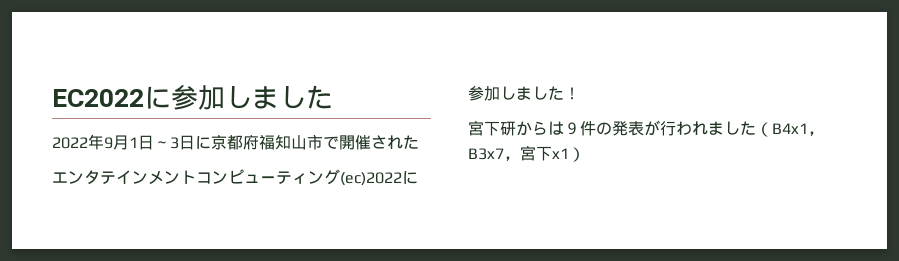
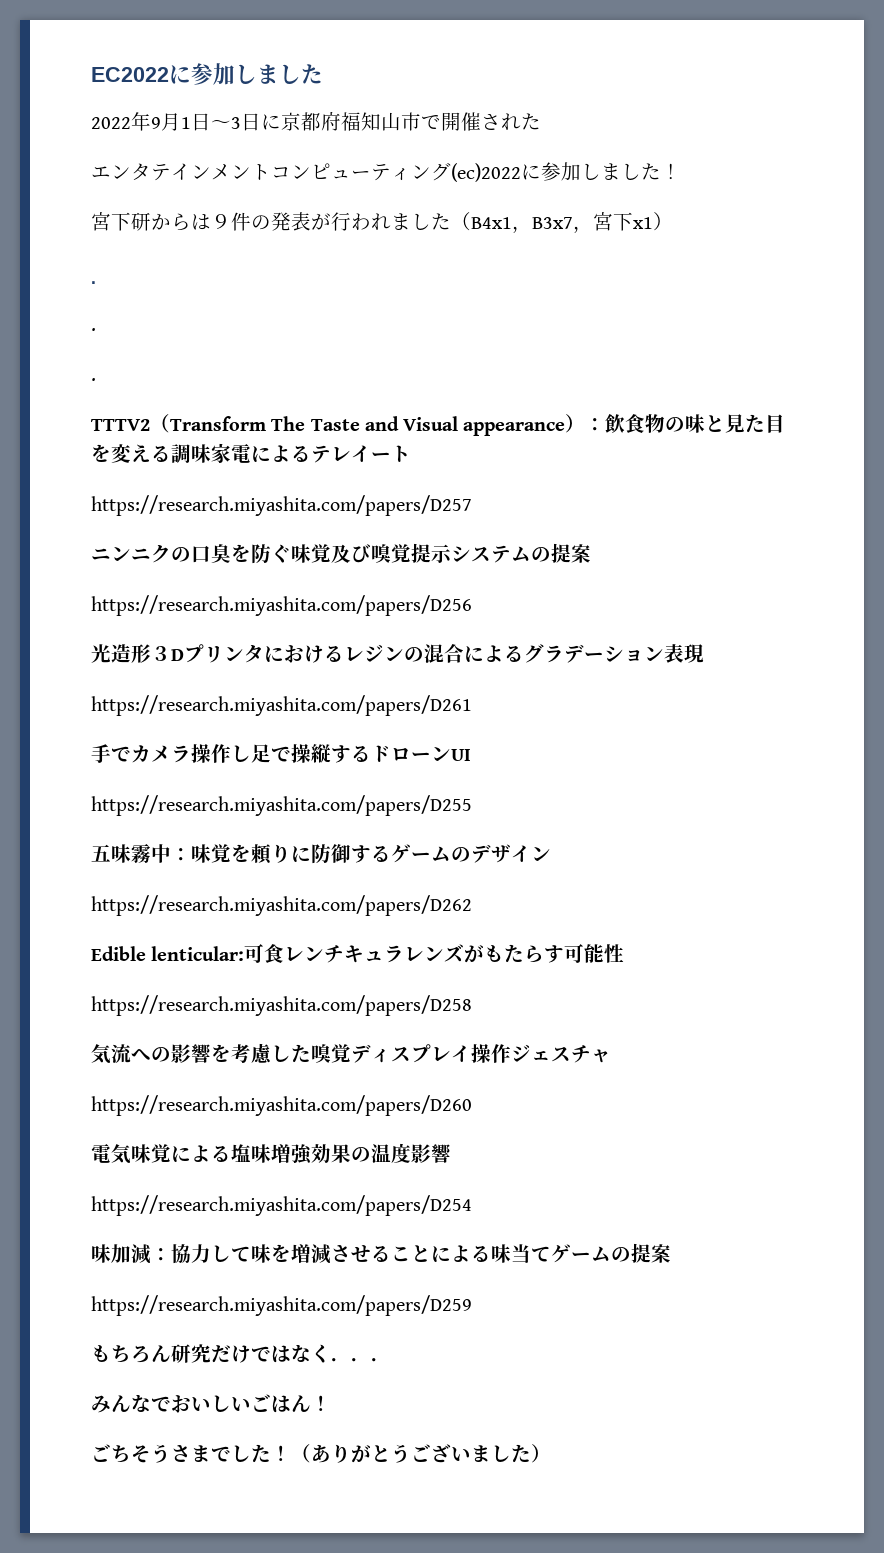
(585, 154) none -> [91,281,96,284] [91,328,96,331] [91,378,96,381] [91,414,786,436] [91,443,411,463] [91,495,472,516] [91,543,591,564] [91,595,472,616] [91,644,704,663] [91,695,472,716] [91,744,471,763] [91,795,472,816] [91,843,551,864] [91,895,472,916] [91,944,625,963] [91,995,472,1016] [91,1043,611,1064] [91,1095,472,1116] [91,1143,451,1165] [91,1195,472,1216] [91,1243,671,1264] [91,1295,472,1316] [91,1344,391,1363] [91,1394,331,1413] [91,1444,551,1463] // . // . // . // TTTV2（Transform The Taste and Visual appearance）：飲食物の味と見た目を変える調味家電によるテレイート // https://research.miyashita.com/papers/D257 // ニンニクの口臭を防ぐ味覚及び嗅覚提示システムの提案 // https://research.miyashita.com/papers/D256 // 光造形３Dプリンタにおけるレジンの混合によるグラデーション表現 // https://research.miyashita.com/papers/D261 // 手でカメラ操作し足で操縦するドローンUI // https://research.miyashita.com/papers/D255 // 五味霧中：味覚を頼りに防御するゲームのデザイン // https://research.miyashita.com/papers/D262 // Edible lenticular:可食レンチキュラレンズがもたらす可能性 // https://research.miyashita.com/papers/D258 // 気流への影響を考慮した嗅覚ディスプレイ操作ジェスチャ // https://research.miyashita.com/papers/D260 // 電気味覚による塩味増強効果の温度影響 // https://research.miyashita.com/papers/D254 // 味加減：協力して味を増減させることによる味当てゲームの提案 // https://research.miyashita.com/papers/D259 // もちろん研究だけではなく．．． // みんなでおいしいごはん！ // ごちそうさまでした！（ありがとうございました）

